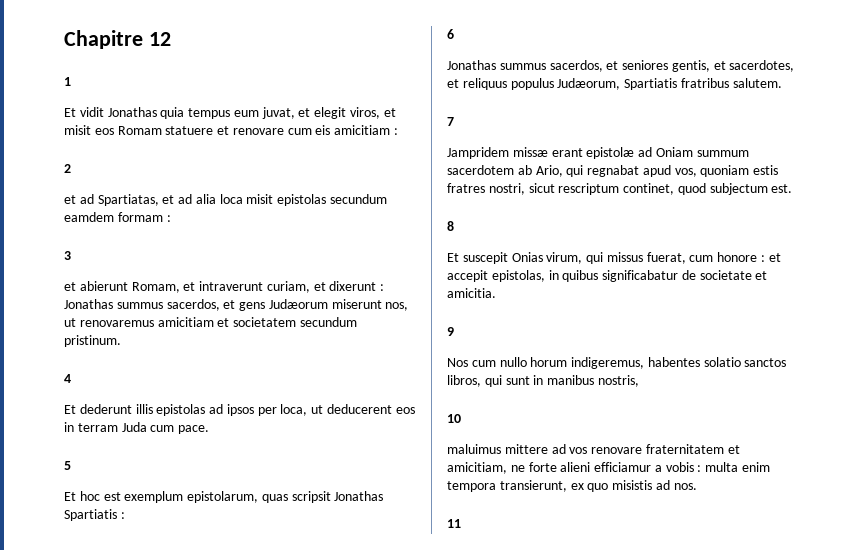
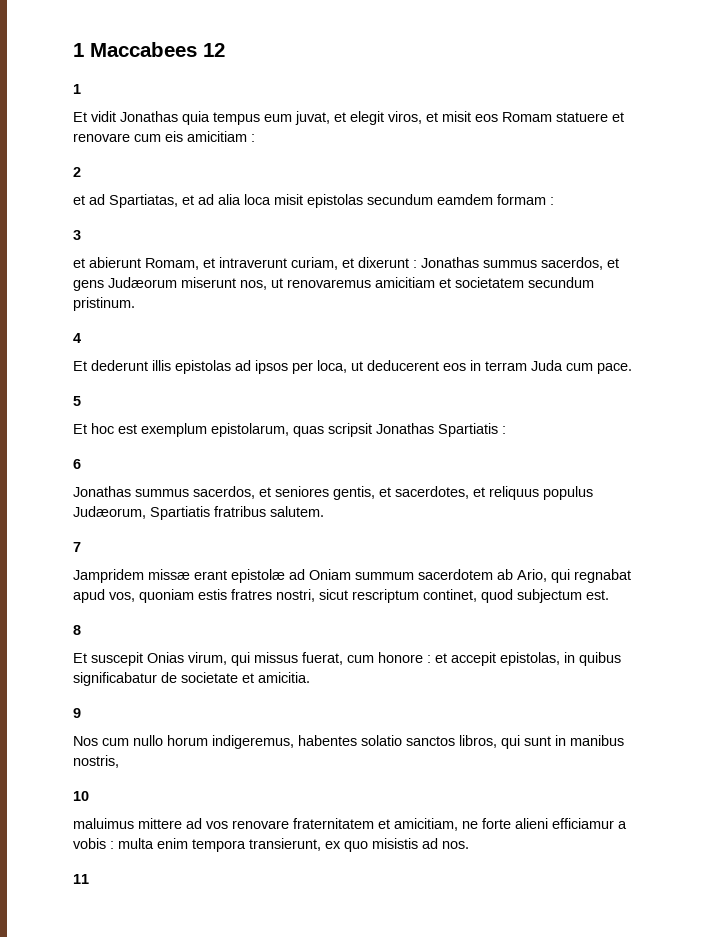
[64,30,143,49] Chapitre -> [73,42,197,57] 1 Maccabees

